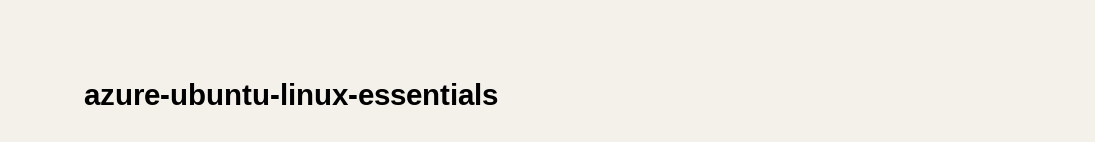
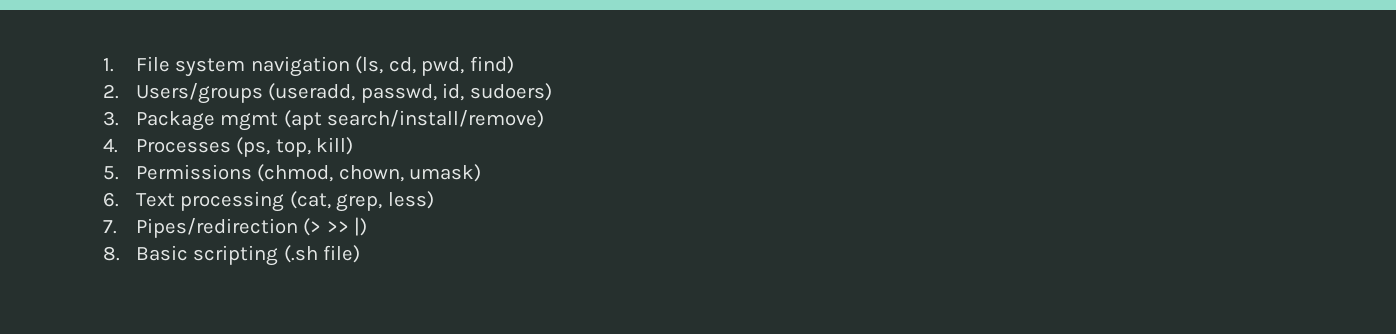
[84,83,498,105] azure-ubuntu-linux-essentials -> [103,56,514,77] [103,83,552,104] [103,110,545,131] [103,137,354,157] [103,164,482,182] [103,191,434,212] [103,217,368,238] [103,245,361,266] 1. File system navigation (ls, cd, pwd, find) // 2. Users/groups (useradd, passwd, id, sudoers) // 3. Package mgmt (apt search/install/remove) // 4. Processes (ps, top, kill) // 5. Permissions (chmod, chown, umask) // 6. Text processing (cat, grep, less) // 7. Pipes/redirection (> >> |) // 8. Basic scripting (.sh file)

